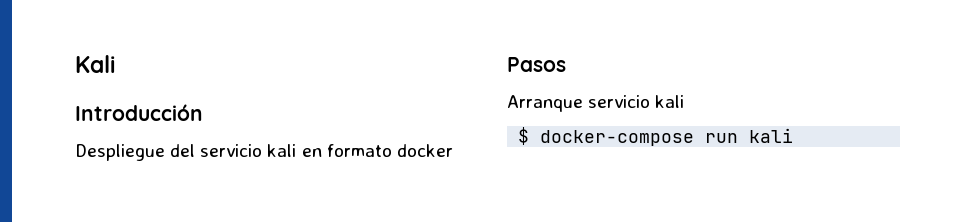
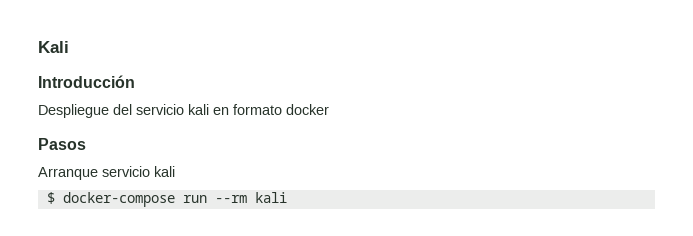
(739, 138) none -> [214,195,247,203] --rm

